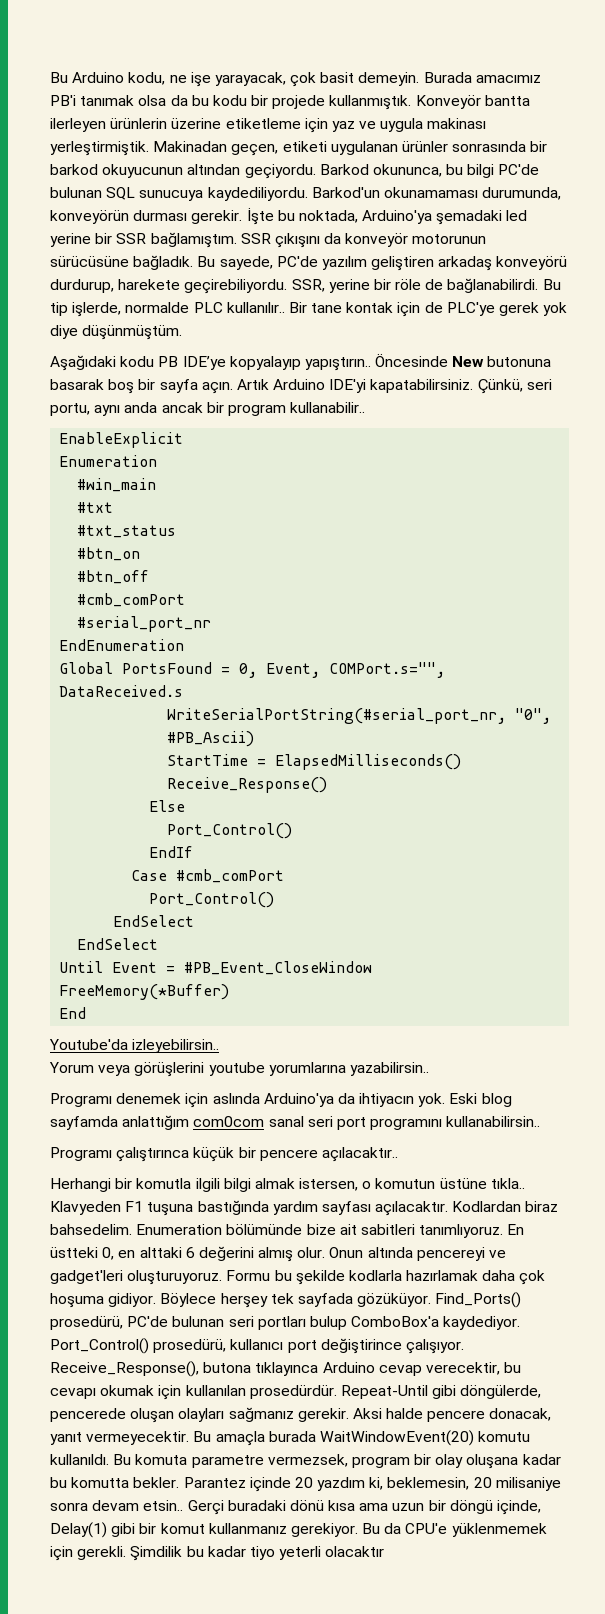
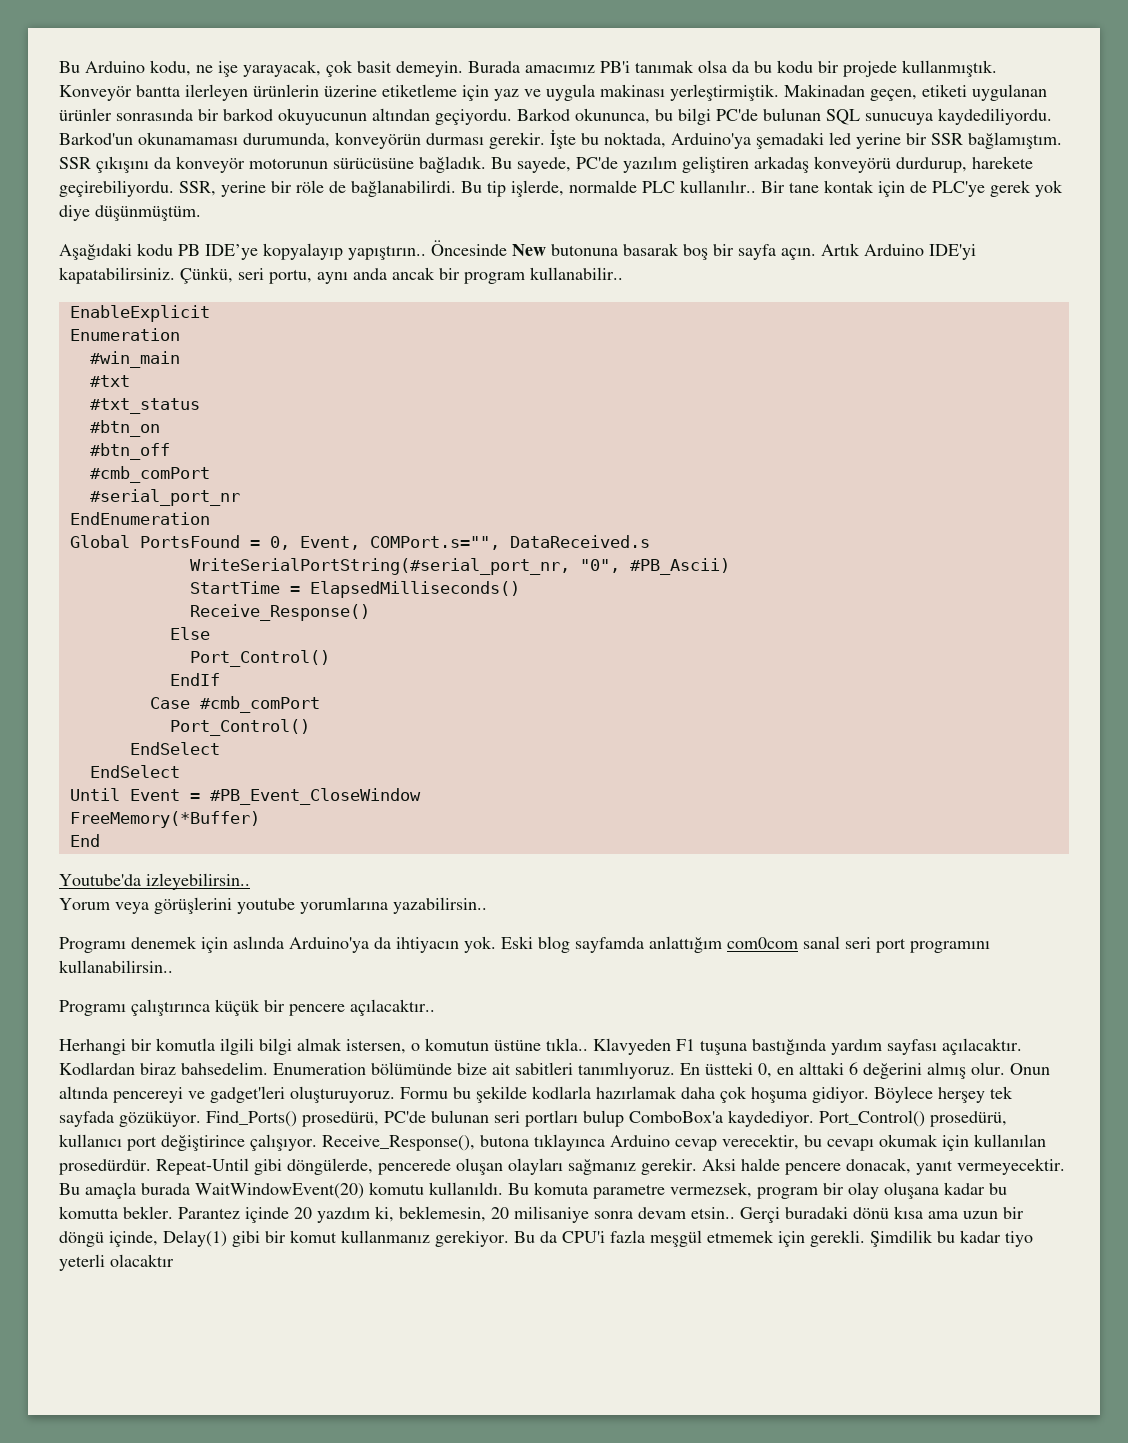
[405,1523,547,1537] CPU'e yüklenmemek -> [562,1230,774,1247] CPU'i fazla meşgül etmemek

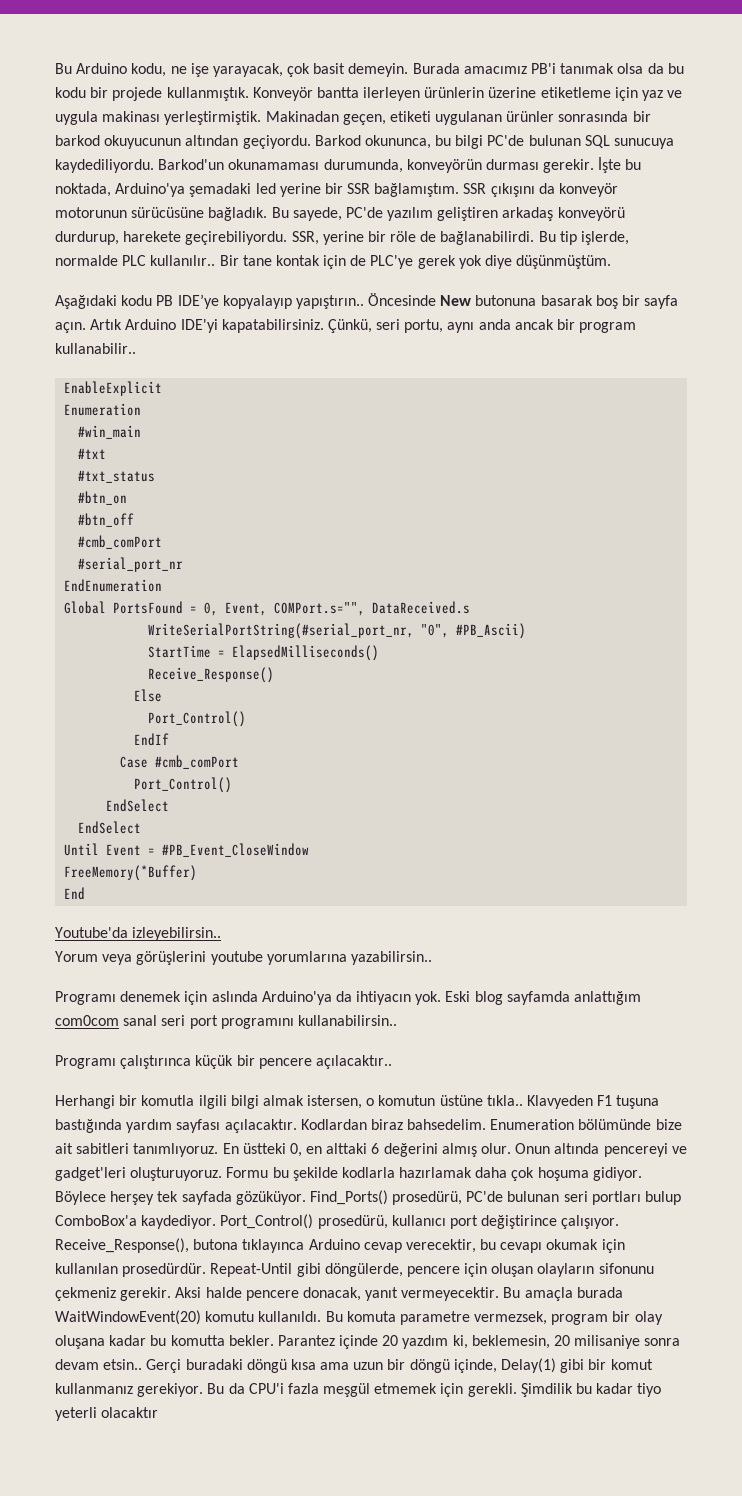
[378,1158,636,1175] pencerede oluşan olayları sağmanız -> [406,1263,654,1277] [55,1287,116,1301] pencere için oluşan olayların sifonunu çekmeniz
[853,1207,889,1219] dönü -> [246,1359,287,1373] döngü

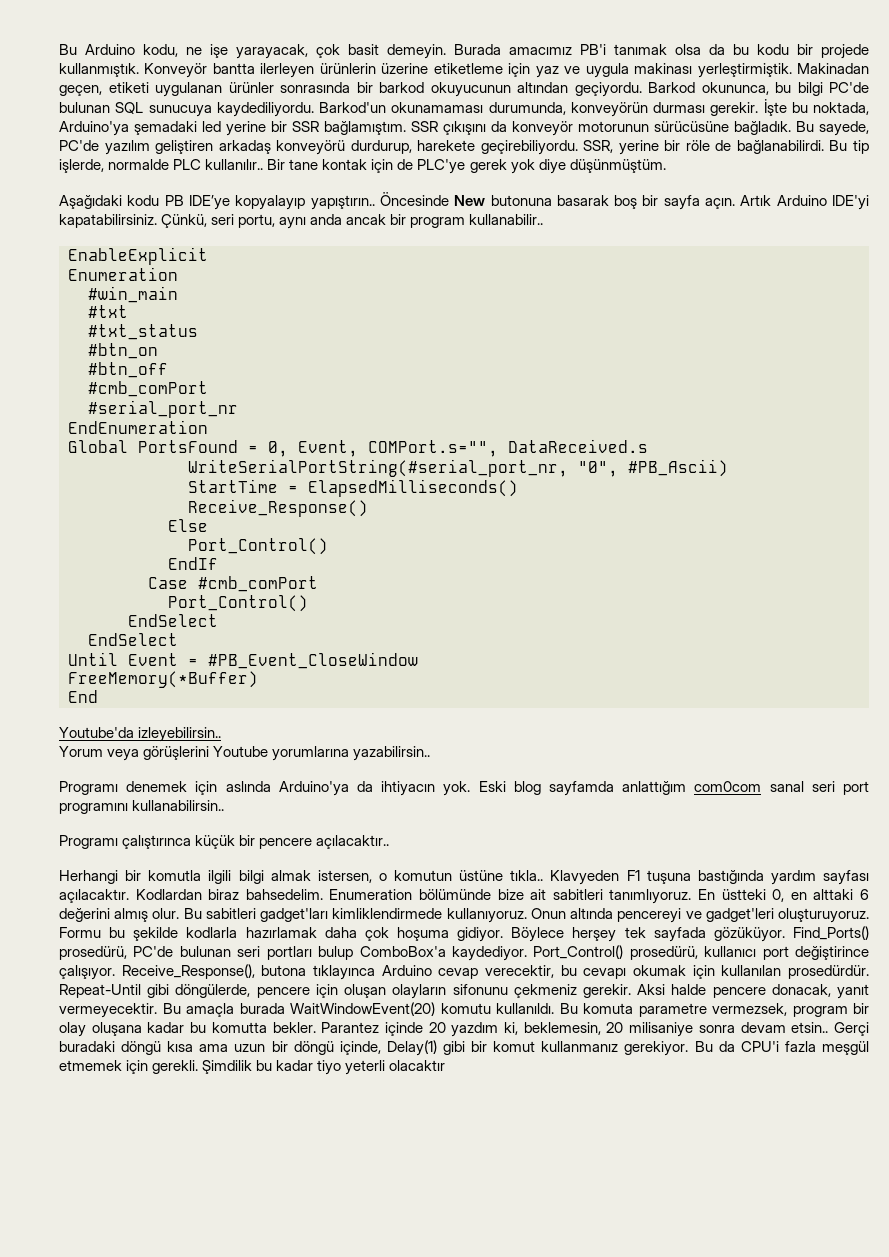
[210,951,263,965] youtube -> [213,746,269,757] Youtube
(512, 1148) none -> [183,908,527,923] Bu sabitleri gadget'ları kimliklendirmede kullanıyoruz.

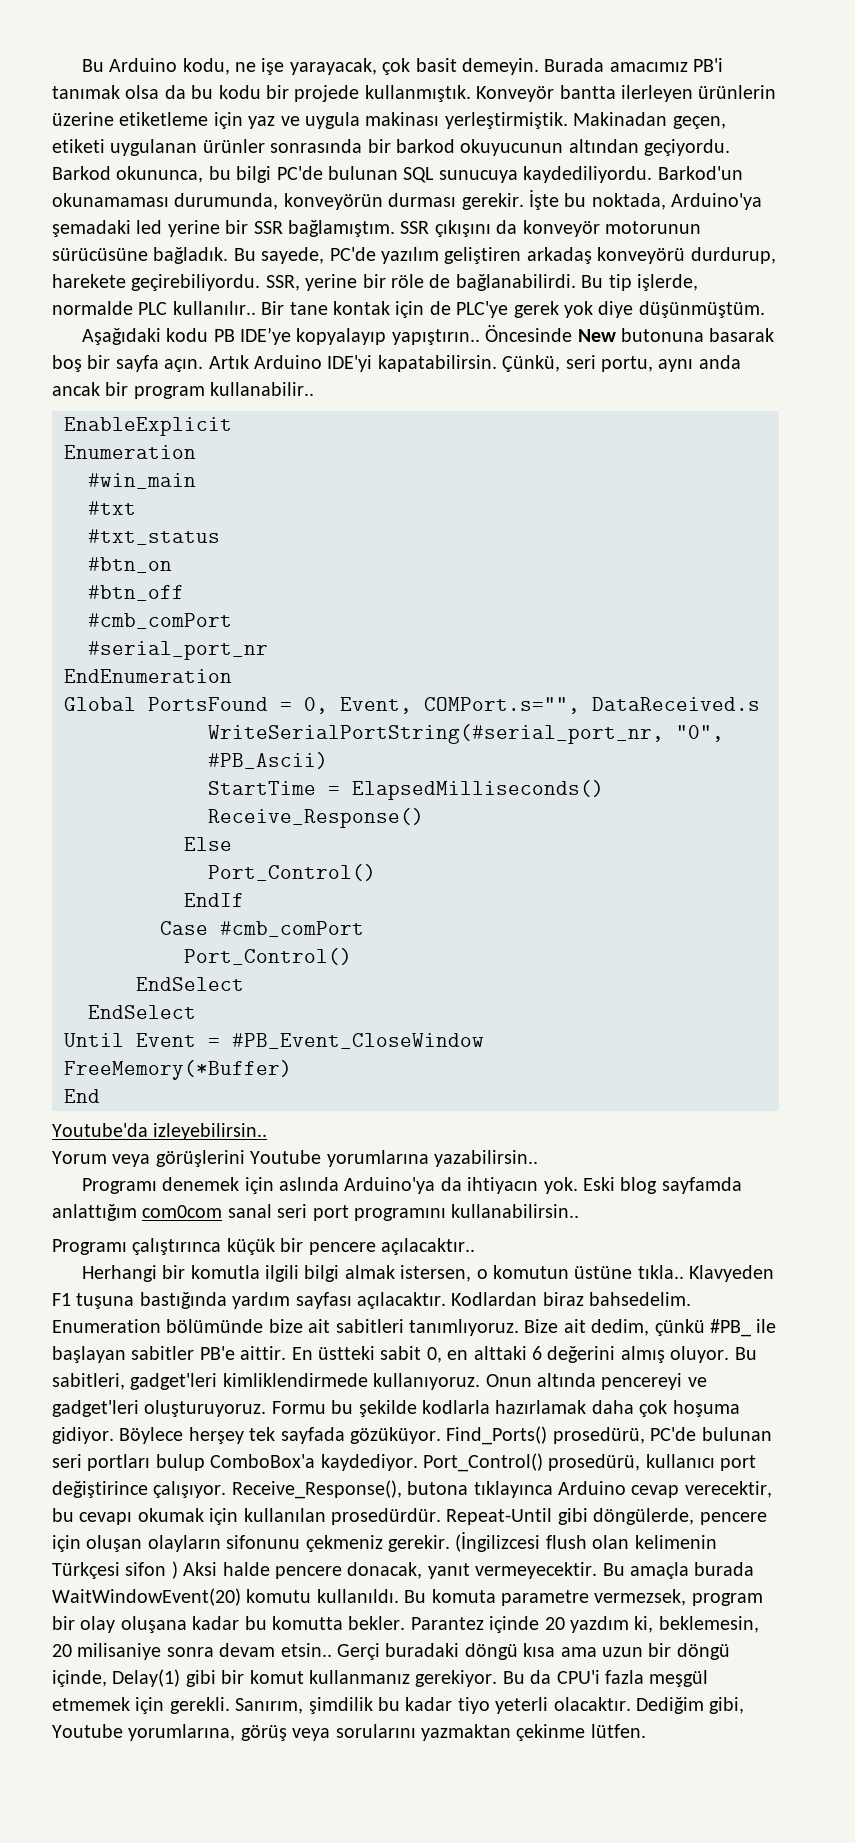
[59,214,157,228] kapatabilirsiniz. -> [377,355,497,372] kapatabilirsin.
(692, 896) none -> [524,1319,777,1337] [52,1346,287,1363] Bize ait dedim, çünkü #PB_ ile başlayan sabitler PB'e aittir.
(766, 894) none -> [380,1346,422,1360] sabit
[152,908,329,922] olur. Bu sabitleri gadget'ları -> [670,1346,757,1363] [52,1373,218,1390] oluyor. Bu sabitleri, gadget'leri
(631, 991) none -> [455,1532,717,1552] [52,1561,178,1579] (İngilizcesi flush olan kelimenin Türkçesi sifon )
[202,1060,253,1074] Şimdilik -> [235,1697,373,1714] Sanırım, şimdilik
[389,1060,446,1071] olacaktır -> [553,1697,745,1714] [52,1724,646,1741] olacaktır. Dediğim gibi, Youtube yorumlarına, görüş veya sorularını yazmaktan çekinme lütfen.

